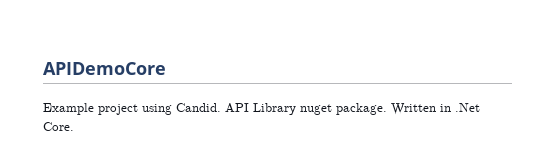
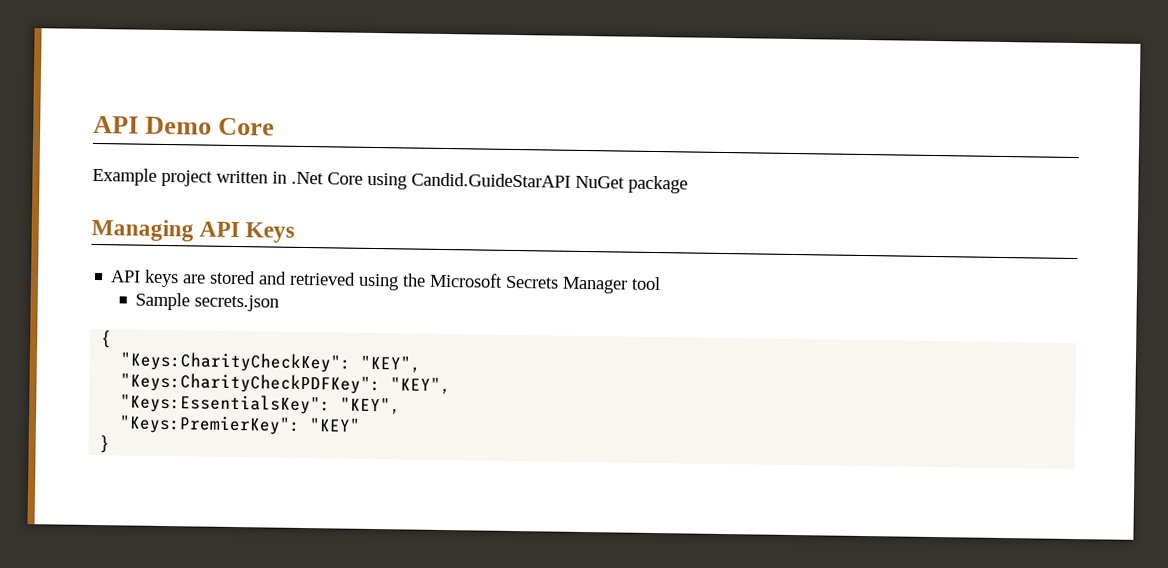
[43,62,166,75] APIDemoCore -> [93,115,276,136] API Demo Core
[142,103,480,115] [43,122,74,131] using Candid. API Library nuget package. Written in .Net Core. -> [216,170,688,194] [91,218,296,243] [110,269,662,294] [135,292,280,312] [101,330,113,349] [120,351,422,373] [120,372,452,395] [120,393,402,415] [119,414,362,435] [99,435,111,454] written in .Net Core using Candid.GuideStarAPI NuGet package // Managing API Keys // API keys are stored and retrieved using the Microsoft Secrets Manager tool // Sample secrets.json // { // "Keys:CharityCheckKey": "KEY", // "Keys:CharityCheckPDFKey": "KEY", // "Keys:EssentialsKey": "KEY", // "Keys:PremierKey": "KEY" // }

